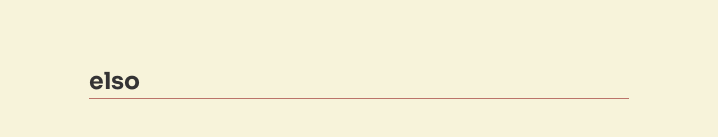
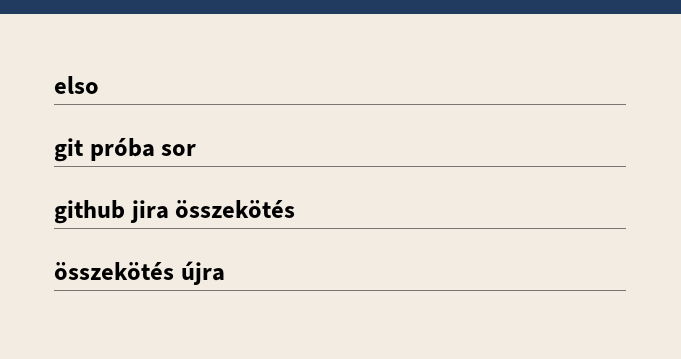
(140, 80) none -> [54,138,197,162] [54,200,296,224] [54,261,225,285] // git próba sor // github jira összekötés // összekötés újra

